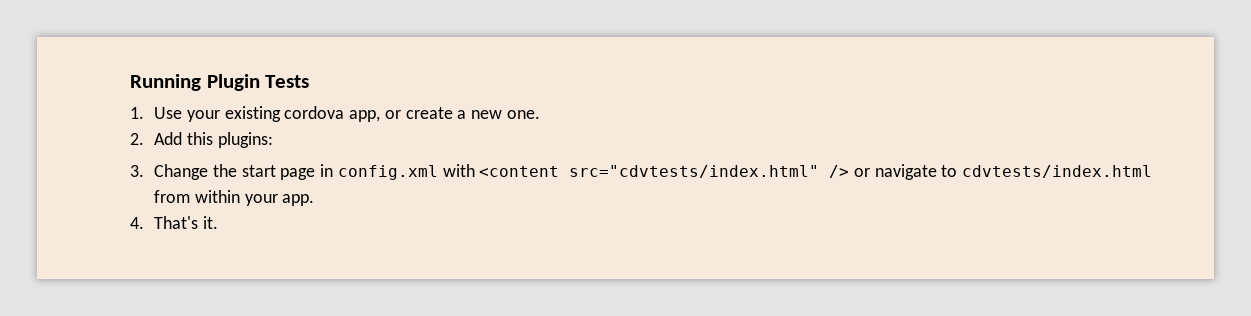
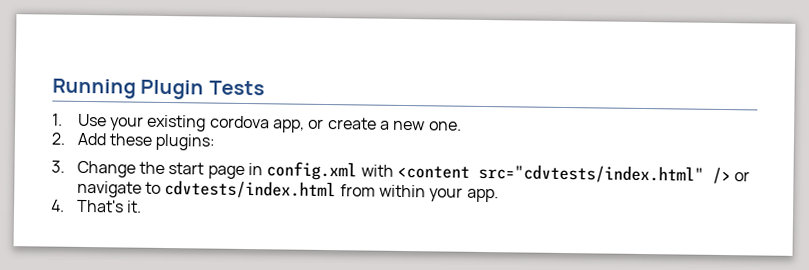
[186,132,213,145] this -> [109,133,153,146] these

